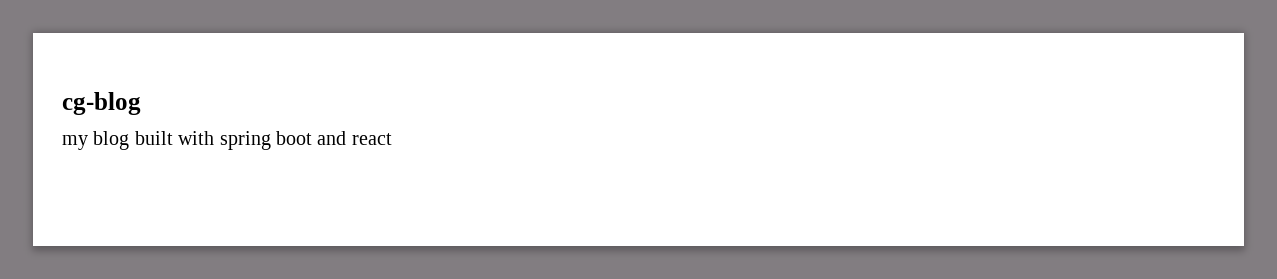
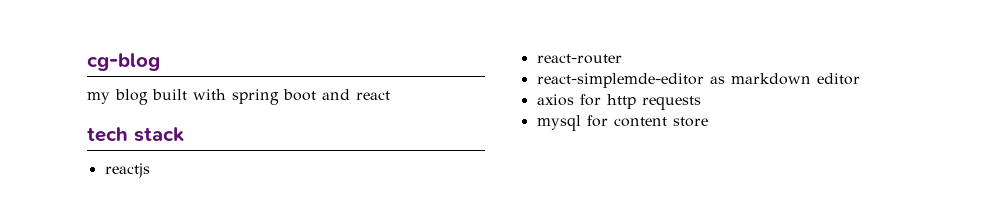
(392, 139) none -> [87,127,184,142] [104,163,150,178] [536,54,622,64] [536,73,860,88] [536,94,701,110] [536,115,708,131] // tech stack // reactjs // react-router // react-simplemde-editor as markdown editor // axios for http requests // mysql for content store

